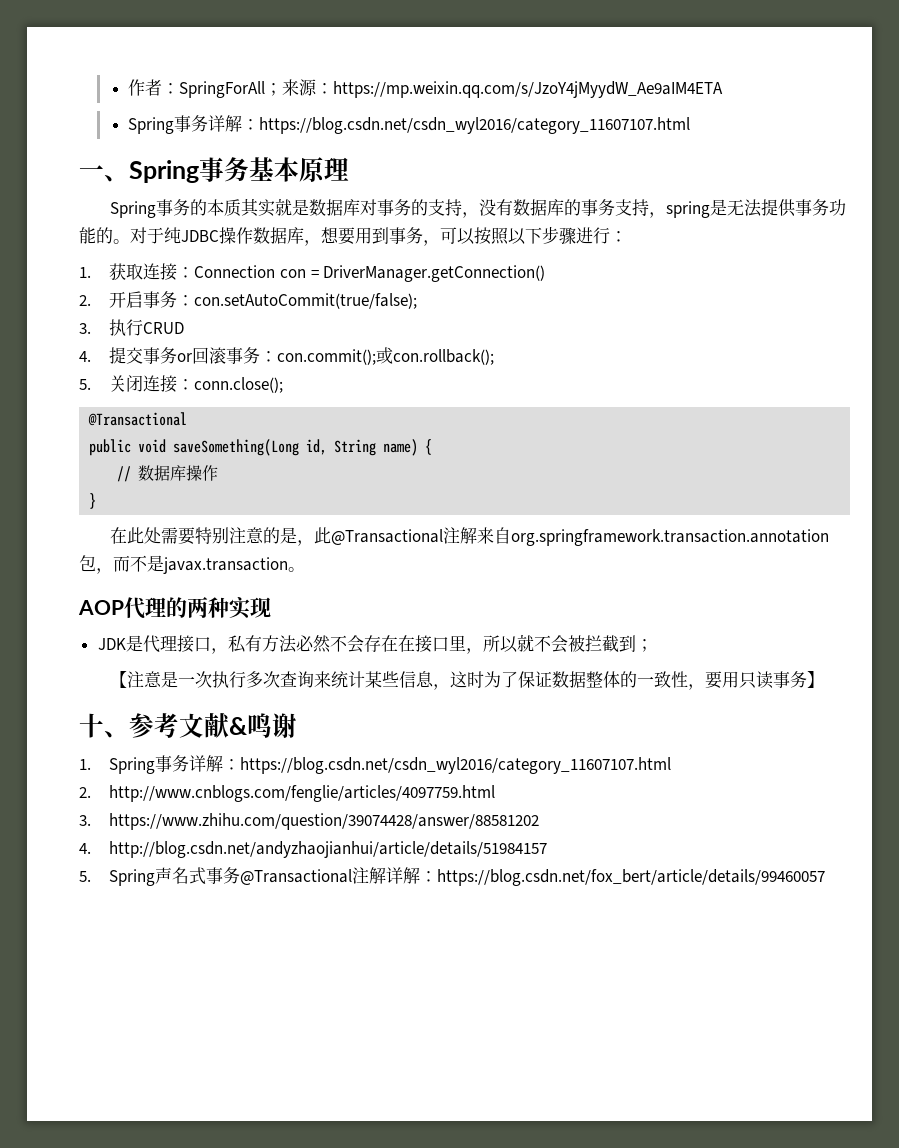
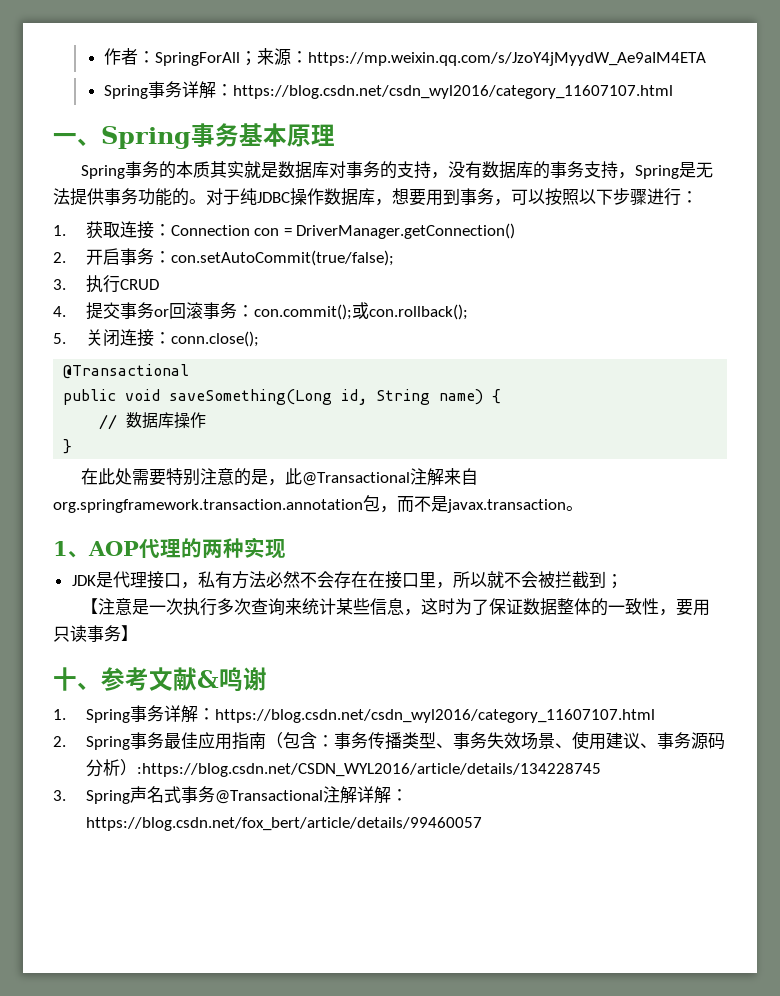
[666,201,711,218] spring -> [635,165,680,179] Spring
(305, 569) none -> [53,541,89,558] 1、
[109,785,496,802] [79,813,540,830] [79,841,548,858] [79,871,91,882] http://www.cnblogs.com/fenglie/articles/4097759.html // 3. https://www.zhihu.com/question/39074428/answer/88581202 // 4. http://blog.csdn.net/andyzhaojianhui/article/details/51984157 // 5. -> [85,731,725,750] [85,759,601,777] [53,790,66,801] Spring事务最佳应用指南（包含：事务传播类型、事务失效场景、使用建议、事务源码分析）:https://blog.csdn.net/CSDN_WYL2016/article/details/134228745 // 3.

